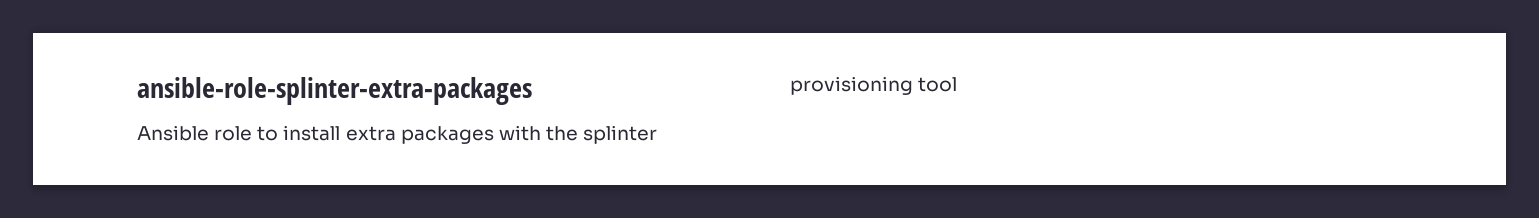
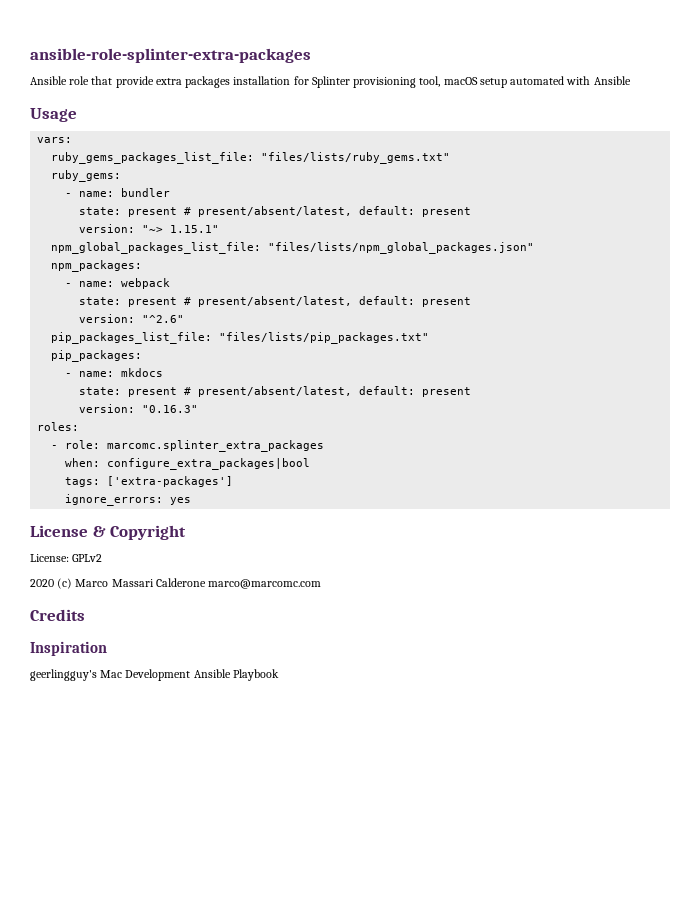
[257,125,658,144] [790,76,958,95] to install extra packages with the splinter provisioning tool -> [91,76,631,88] [30,108,77,122] [37,137,73,143] [51,152,451,164] [51,170,122,182] [65,188,171,197] [79,206,472,217] [79,224,220,233] [51,242,535,254] [51,260,143,272] [65,278,171,289] [79,296,472,307] [79,314,185,323] [51,332,430,344] [51,350,143,362] [65,368,164,377] [79,386,472,397] [79,404,199,413] [37,422,80,431] [51,440,325,452] [65,458,311,470] [65,476,234,487] [65,494,192,506] [30,525,187,540] [30,554,103,562] [30,578,322,589] [30,609,85,621] [30,641,107,656] [30,669,279,681] that provide extra packages installation for Splinter provisioning tool, macOS setup automated with Ansible // Usage // vars: // ruby_gems_packages_list_file: "files/lists/ruby_gems.txt" // ruby_gems: // - name: bundler // state: present # present/absent/latest, default: present // version: "~> 1.15.1" // npm_global_packages_list_file: "files/lists/npm_global_packages.json" // npm_packages: // - name: webpack // state: present # present/absent/latest, default: present // version: "^2.6" // pip_packages_list_file: "files/lists/pip_packages.txt" // pip_packages: // - name: mkdocs // state: present # present/absent/latest, default: present // version: "0.16.3" // roles: // - role: marcomc.splinter_extra_packages // when: configure_extra_packages|bool // tags: ['extra-packages'] // ignore_errors: yes // License & Copyright // License: GPLv2 // 2020 (c) Marco Massari Calderone marco@marcomc.com // Credits // Inspiration // geerlingguy's Mac Development Ansible Playbook

